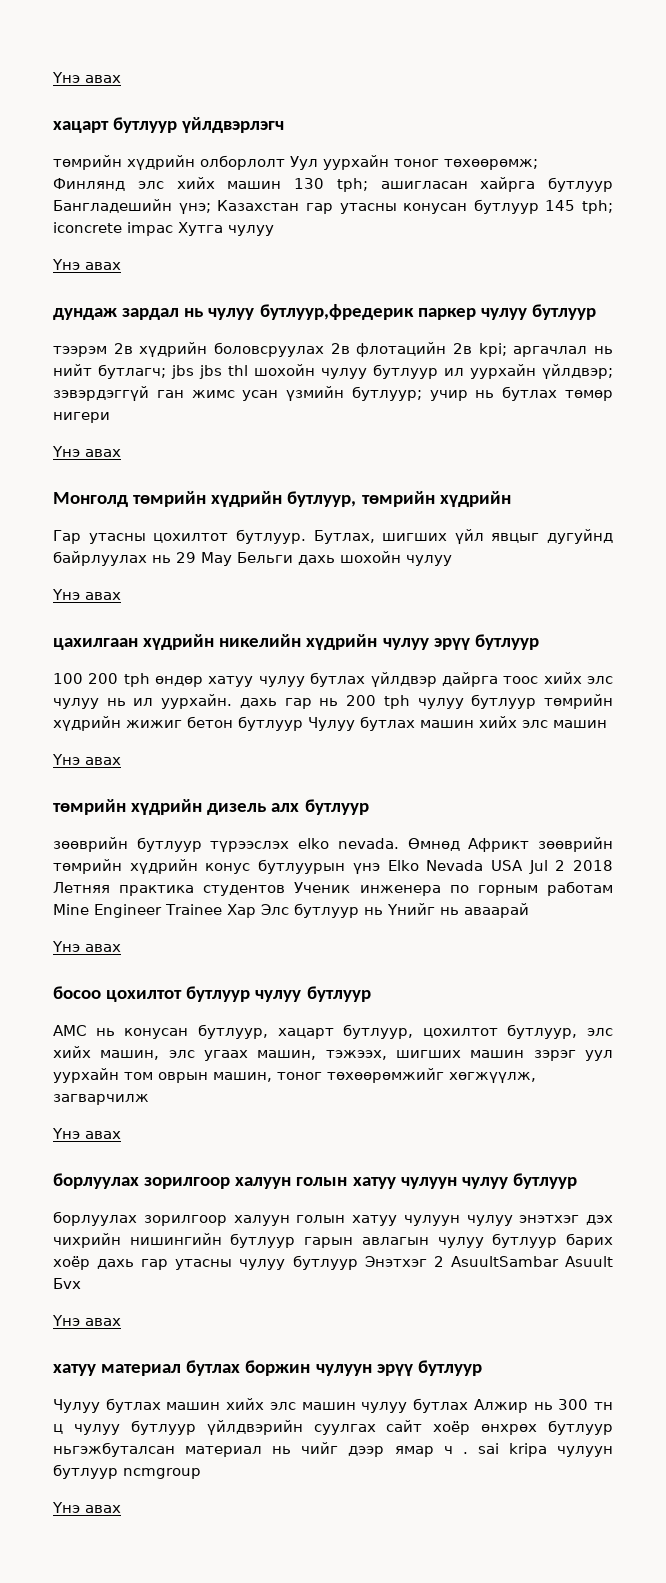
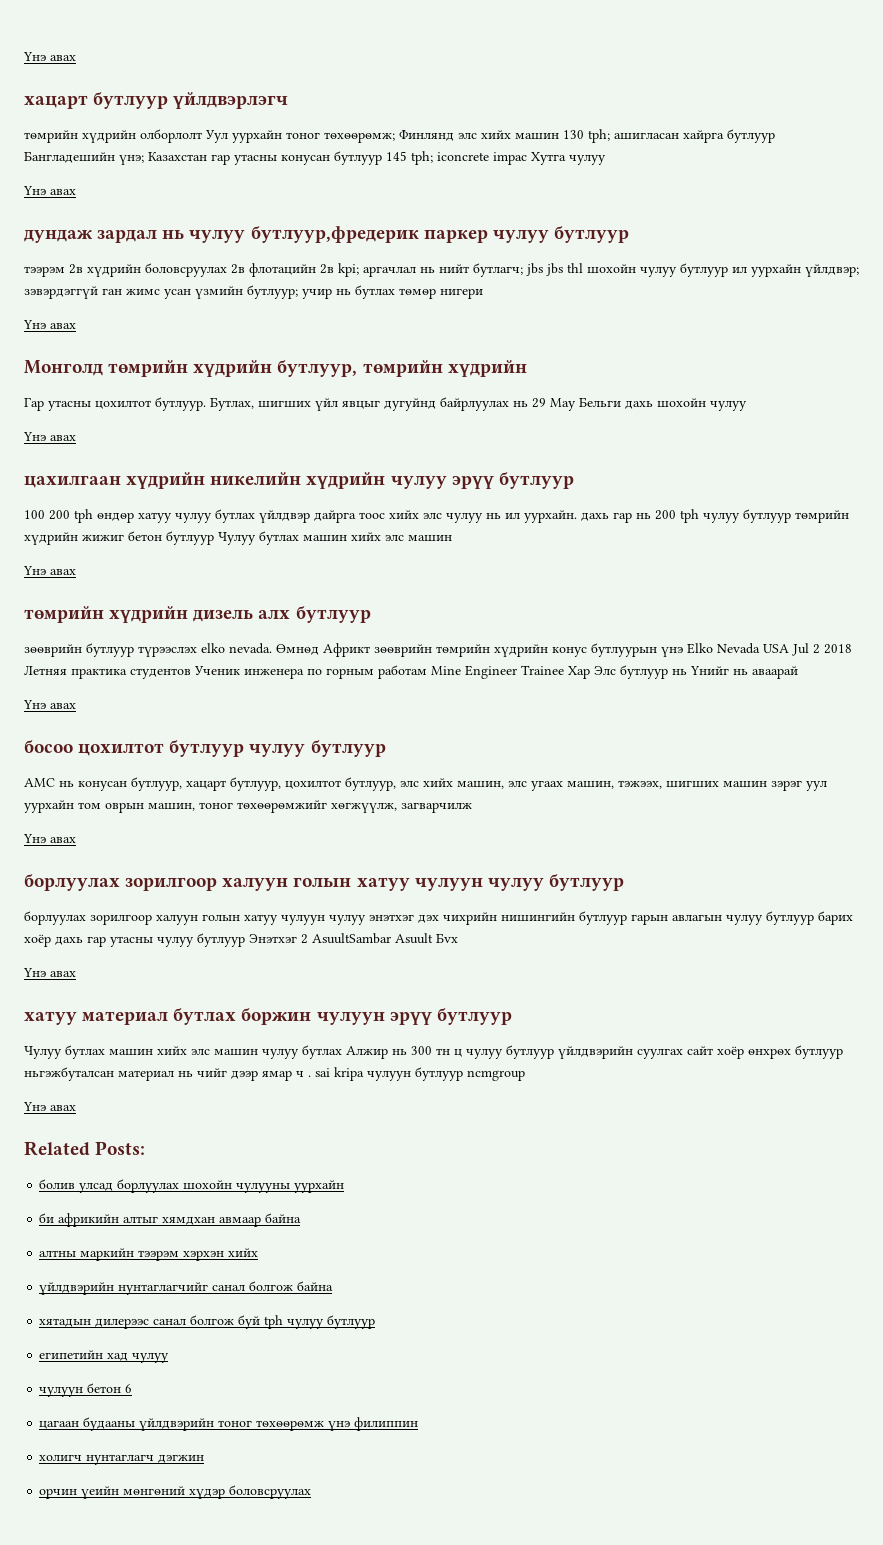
(121, 1509) none -> [24,1141,146,1156] [39,1179,345,1193] [39,1213,302,1227] [39,1248,259,1261] [39,1281,334,1295] [39,1315,376,1329] [39,1350,170,1363] [39,1383,133,1397] [39,1417,419,1431] [39,1454,205,1465] [39,1485,312,1499] // Related Posts: // болив улсад борлуулах шохойн чулууны уурхайн // би африкийн алтыг хямдхан авмаар байна // алтны маркийн тээрэм хэрхэн хийх // үйлдвэрийн нунтаглагчийг санал болгож байна // хятадын дилерээс санал болгож буй tph чулуу бутлуур // египетийн хад чулуу // чулуун бетон 6 // цагаан будааны үйлдвэрийн тоног төхөөрөмж үнэ филиппин // холигч нунтаглагч дэгжин // орчин үеийн мөнгөний хүдэр боловсруулах

